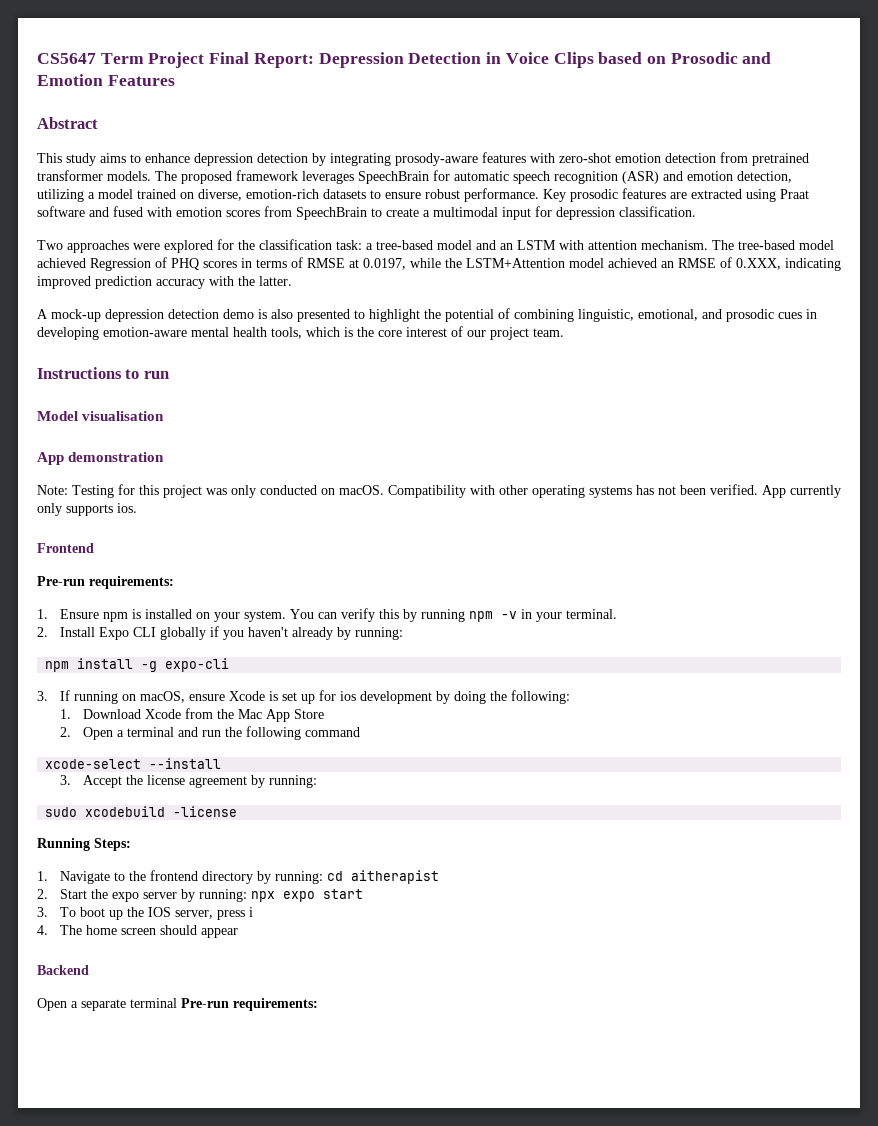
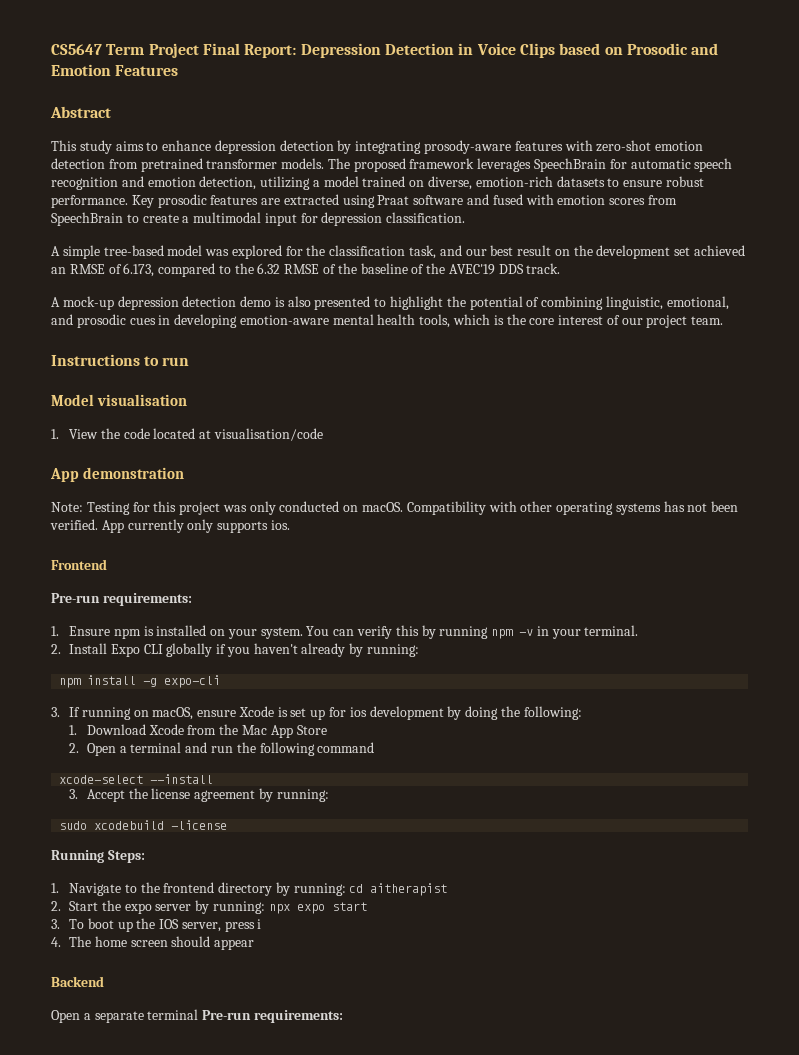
[622,171,659,184] (ASR) -> (118, 183) none
[37,239,834,253] [37,257,841,271] [37,276,292,289] Two approaches were explored for the classification task: a tree-based model and an LSTM with attention mechanism. The tree-based model achieved Regression of PHQ scores in terms of RMSE at 0.0197, while the LSTM+Attention model achieved an RMSE of 0.XXX, indicating improved prediction accuracy with the latter. -> [51,245,746,259] [51,263,561,277] A simple tree-based model was explored for the classification task, and our best result on the development set achieved an RMSE of 6.173, compared to the 6.32 RMSE of the baseline of the AVEC'19 DDS track.
(165, 416) none -> [51,428,323,441] // 1. View the code located at visualisation/code

